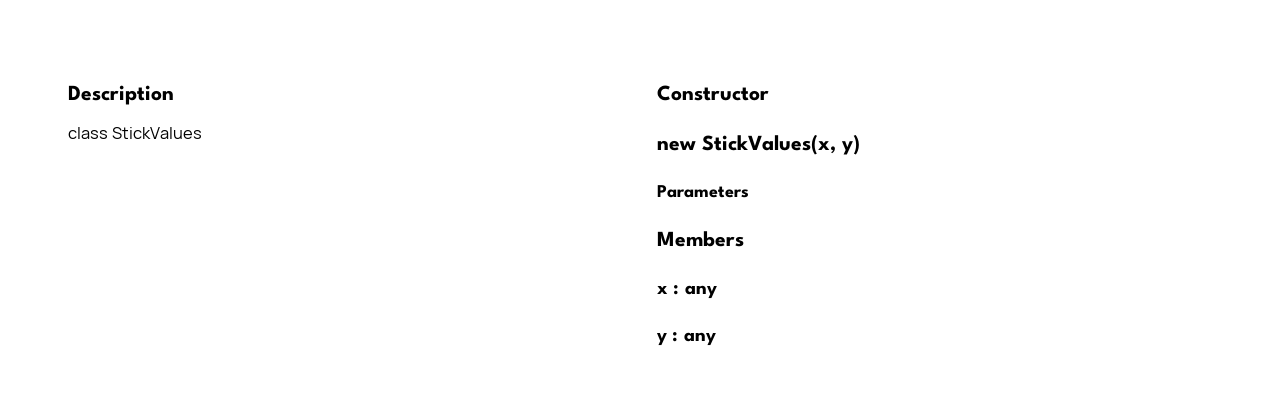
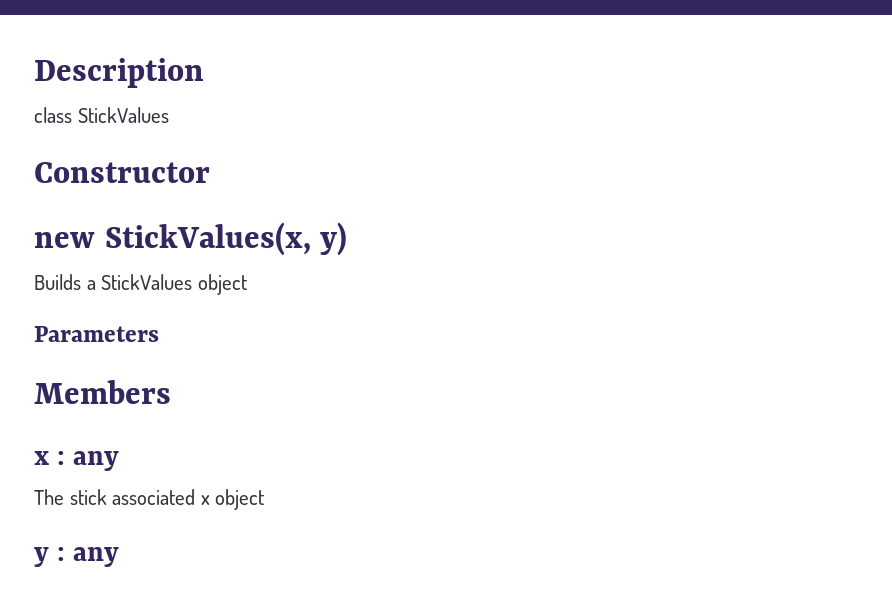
(860, 144) none -> [34,274,247,295] // Builds a StickValues object
(717, 292) none -> [34,489,265,510] // The stick associated x object

